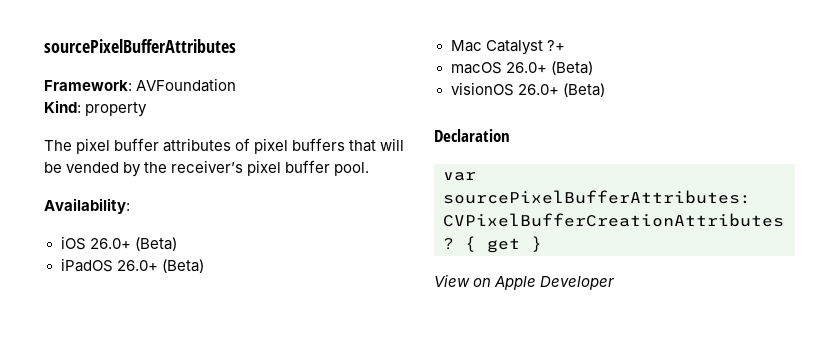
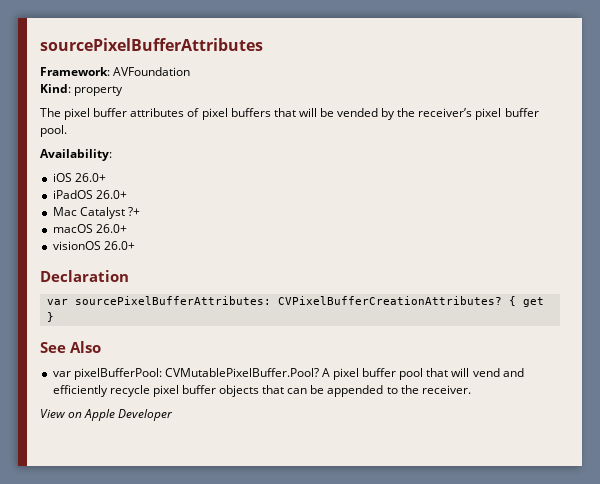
[134,237,177,251] (Beta) -> (106, 177) none
[161,259,204,273] (Beta) -> (127, 194) none
[550,61,593,75] (Beta) -> (127, 228) none
[562,83,605,97] (Beta) -> (135, 245) none
(542, 244) none -> [40,341,101,353] [52,368,524,380] [52,385,471,397] // See Also // var pixelBufferPool: CVMutablePixelBuffer.Pool? A pixel buffer pool that will vend and efficiently recycle pixel buffer objects that can be appended to the receiver.

